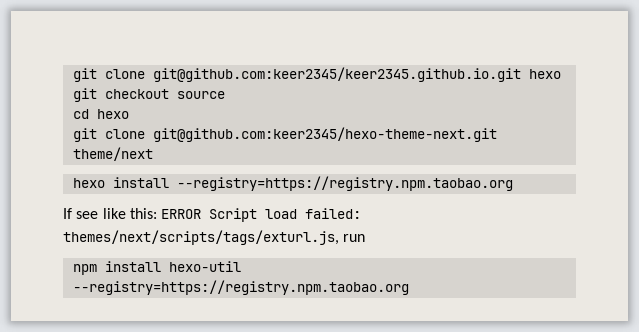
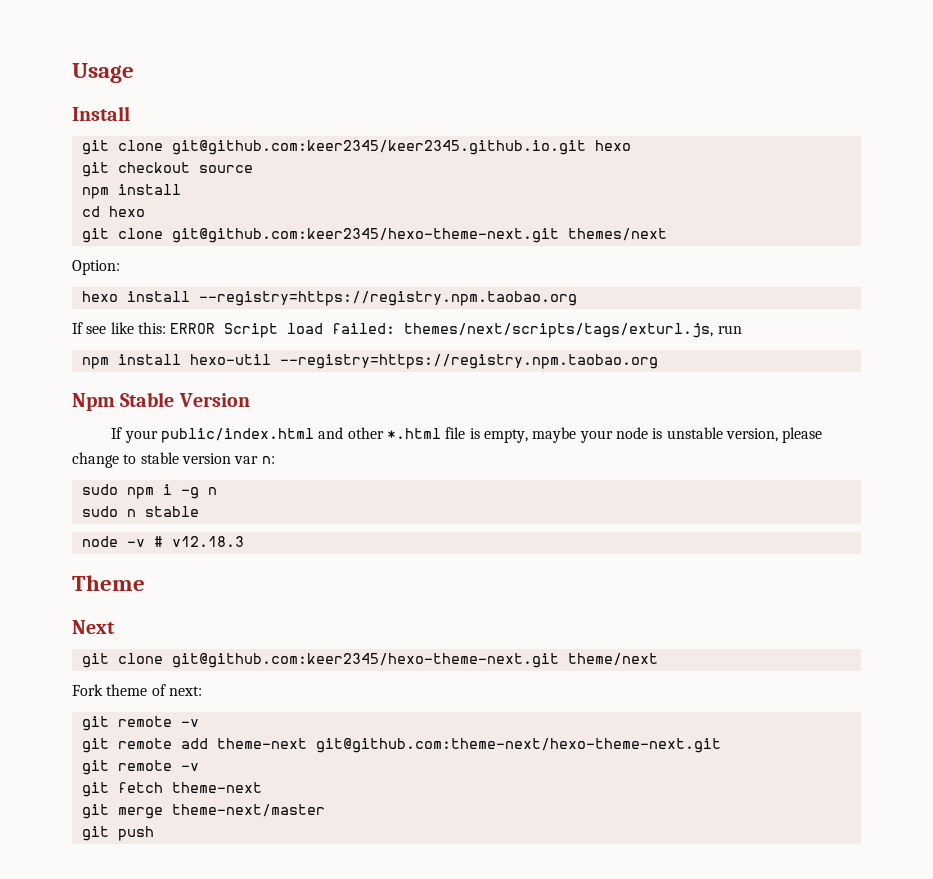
(72, 75) none -> [72,63,134,83] [72,106,130,121] Usage // Install //
(225, 95) none -> [81,184,181,199] // npm install
[72,147,153,161] theme/next -> [567,228,667,241] [72,260,120,275] themes/next // Option:
(409, 287) none -> [72,392,250,411] [111,427,823,443] [72,452,275,468] [81,484,217,499] [81,506,199,517] [81,536,244,547] [72,575,145,591] [72,620,115,634] [81,653,658,668] [72,684,202,696] [81,716,199,731] [81,738,721,753] [81,760,199,775] [81,782,262,797] [81,804,325,819] [81,826,154,841] // Npm Stable Version // If your public/index.html and other *.html file is empty, maybe your node is unstable version, please change to stable version var n: // sudo npm i -g n // sudo n stable // node -v # v12.18.3 // Theme // Next // git clone git@github.com:keer2345/hexo-theme-next.git theme/next // Fork theme of next: // git remote -v // git remote add theme-next git@github.com:theme-next/hexo-theme-next.git // git remote -v // git fetch theme-next // git merge theme-next/master // git push

